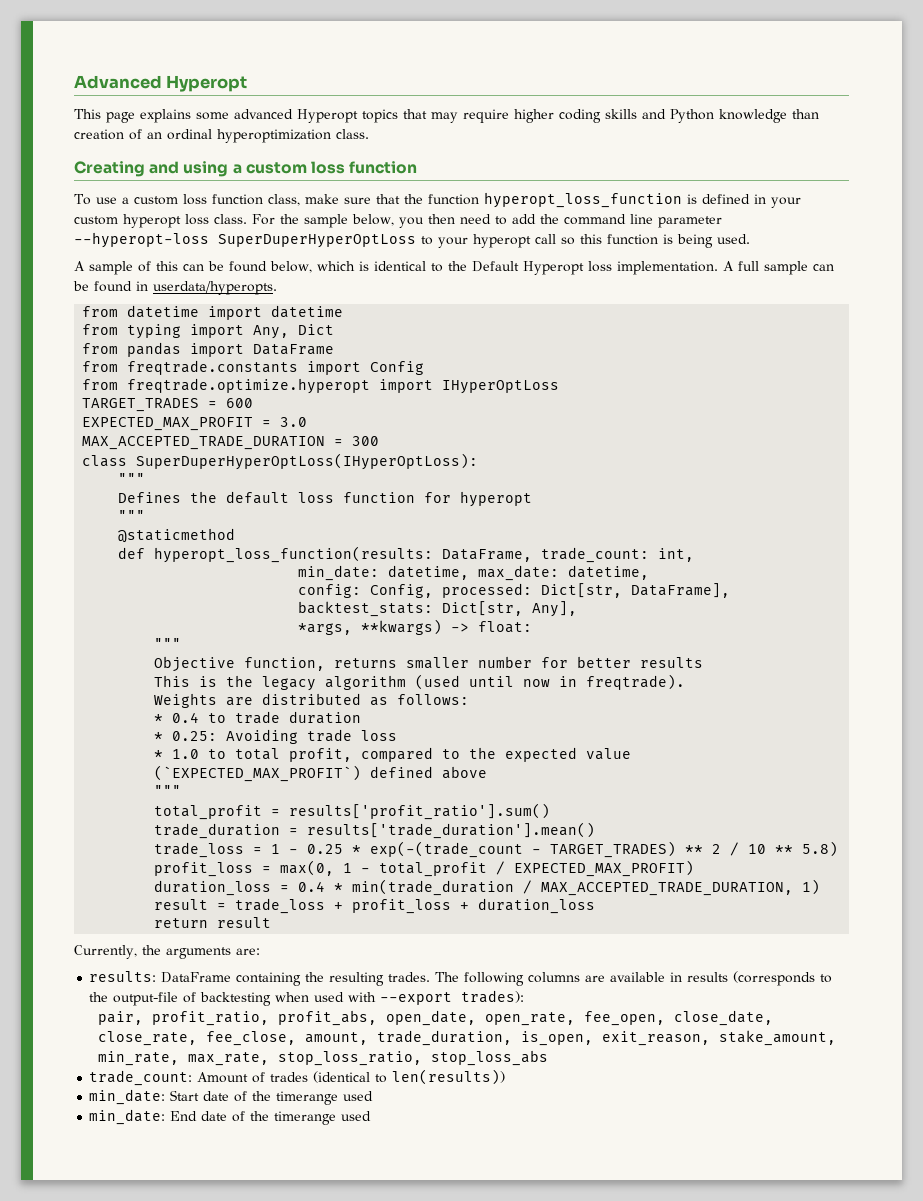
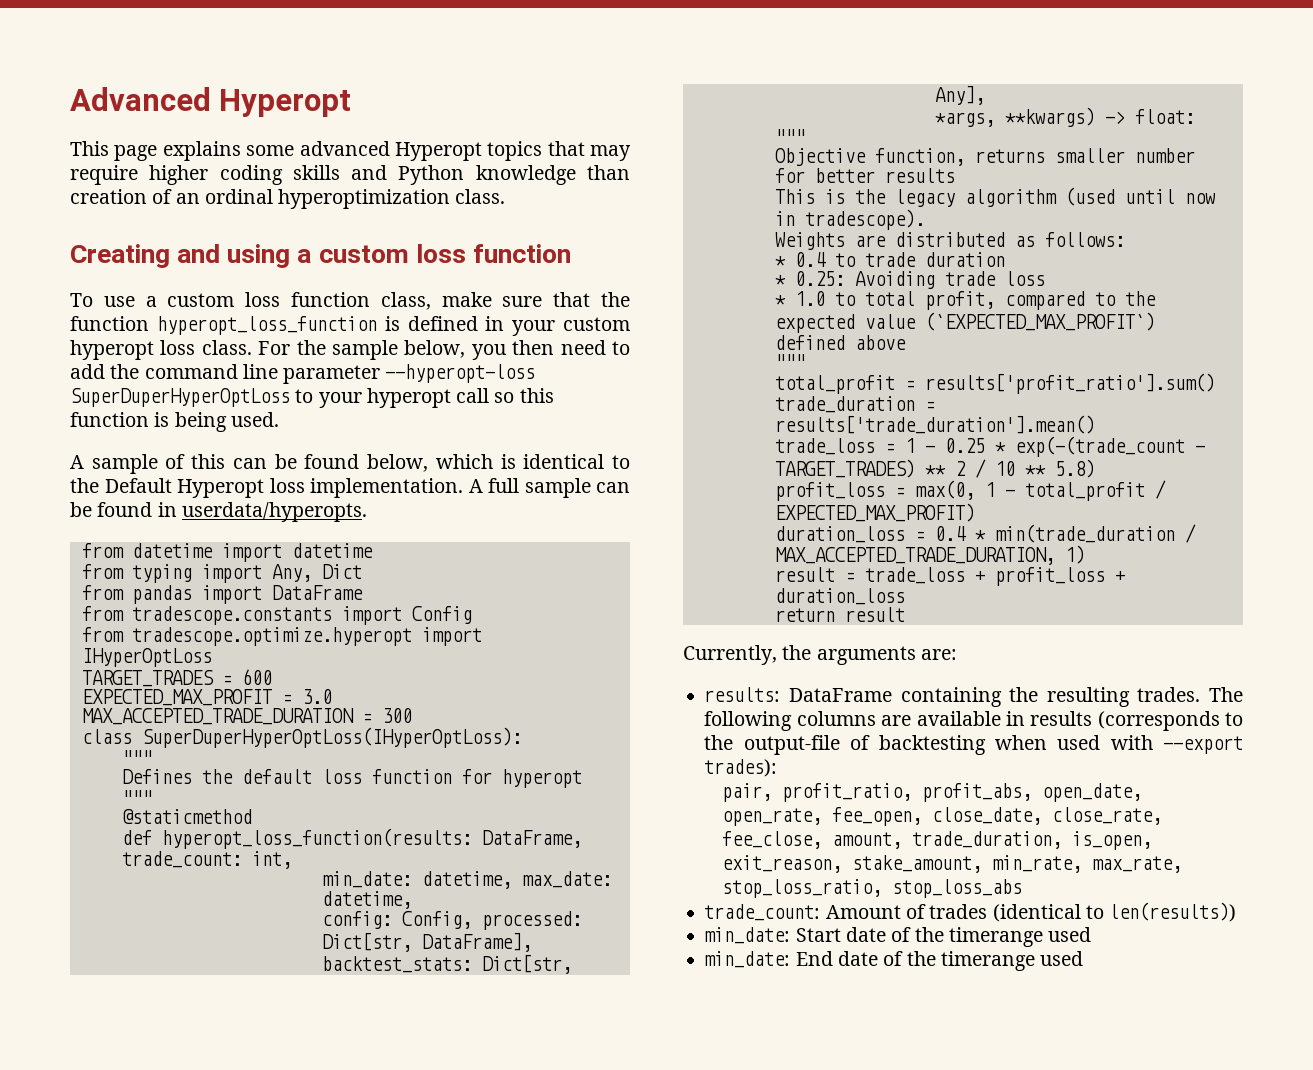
[127,360,299,375] freqtrade.constants -> [131,606,332,625] tradescope.constants
[127,378,371,394] freqtrade.optimize.hyperopt -> [131,627,412,646] tradescope.optimize.hyperopt
[586,674,686,690] freqtrade). -> [804,209,925,230] tradescope).

